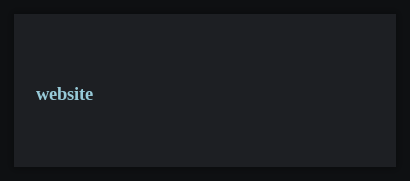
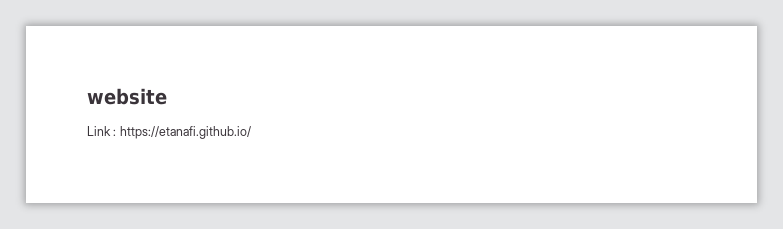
(93, 93) none -> [87,126,251,139] // Link : https://etanafi.github.io/

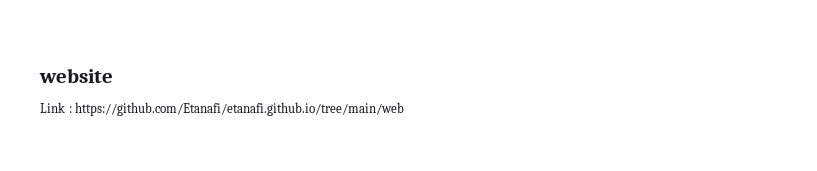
[119,126,251,139] https://etanafi.github.io/ -> [75,102,405,116] https://github.com/Etanafi/etanafi.github.io/tree/main/web

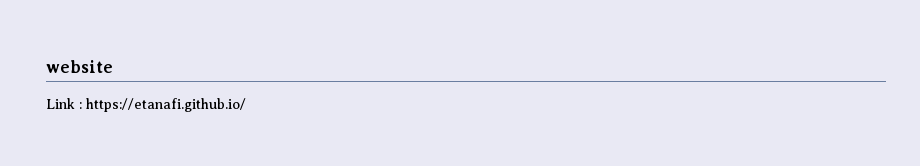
[75,102,405,116] https://github.com/Etanafi/etanafi.github.io/tree/main/web -> [86,98,246,112] https://etanafi.github.io/

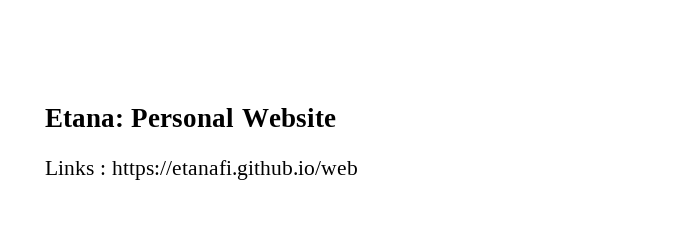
[46,60,113,73] [46,98,246,112] website // Link : https://etanafi.github.io/ -> [45,108,336,127] [45,160,358,180] Etana: Personal Website // Links : https://etanafi.github.io/web

